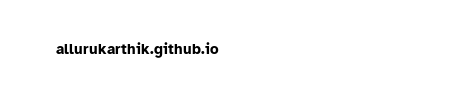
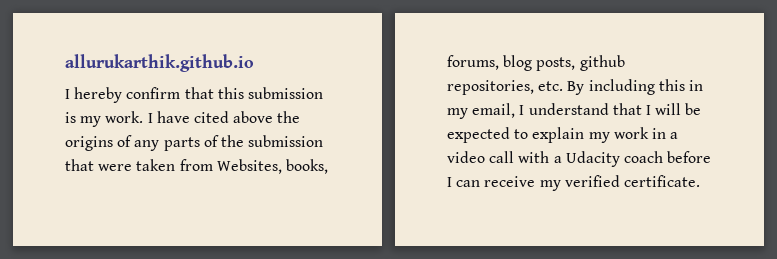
(219, 50) none -> [65,87,323,103] [65,111,301,127] [65,135,324,151] [65,159,328,174] [447,55,625,71] [447,79,703,95] [447,103,702,119] [447,127,679,143] [447,151,712,167] [447,175,700,191] // I hereby confirm that this submission is my work. I have cited above the origins of any parts of the submission that were taken from Websites, books, forums, blog posts, github repositories, etc. By including this in my email, I understand that I will be expected to explain my work in a video call with a Udacity coach before I can receive my verified certificate.

